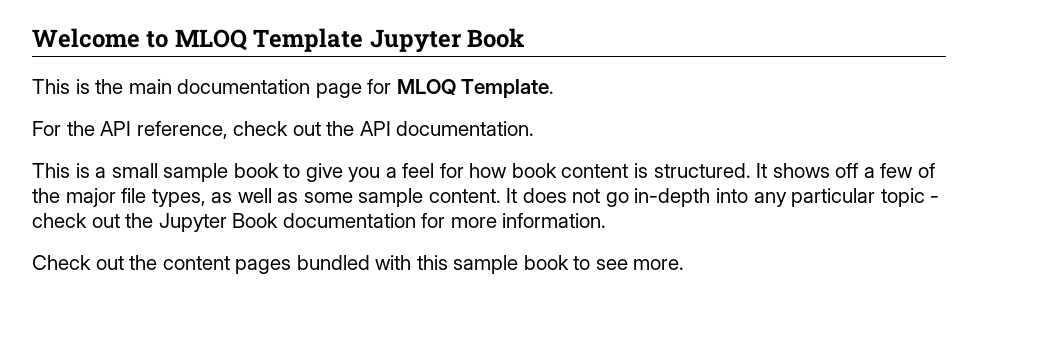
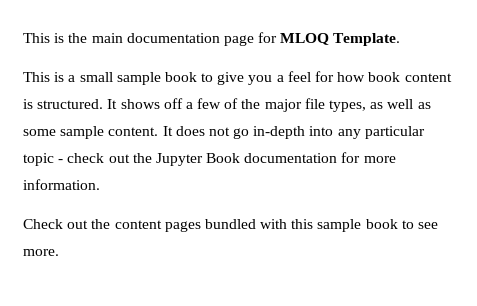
[32,28,525,53] Welcome to MLOQ Template Jupyter Book // -> (23, 38) none
[32,121,535,139] // For the API reference, check out the API documentation. -> (401, 39) none

